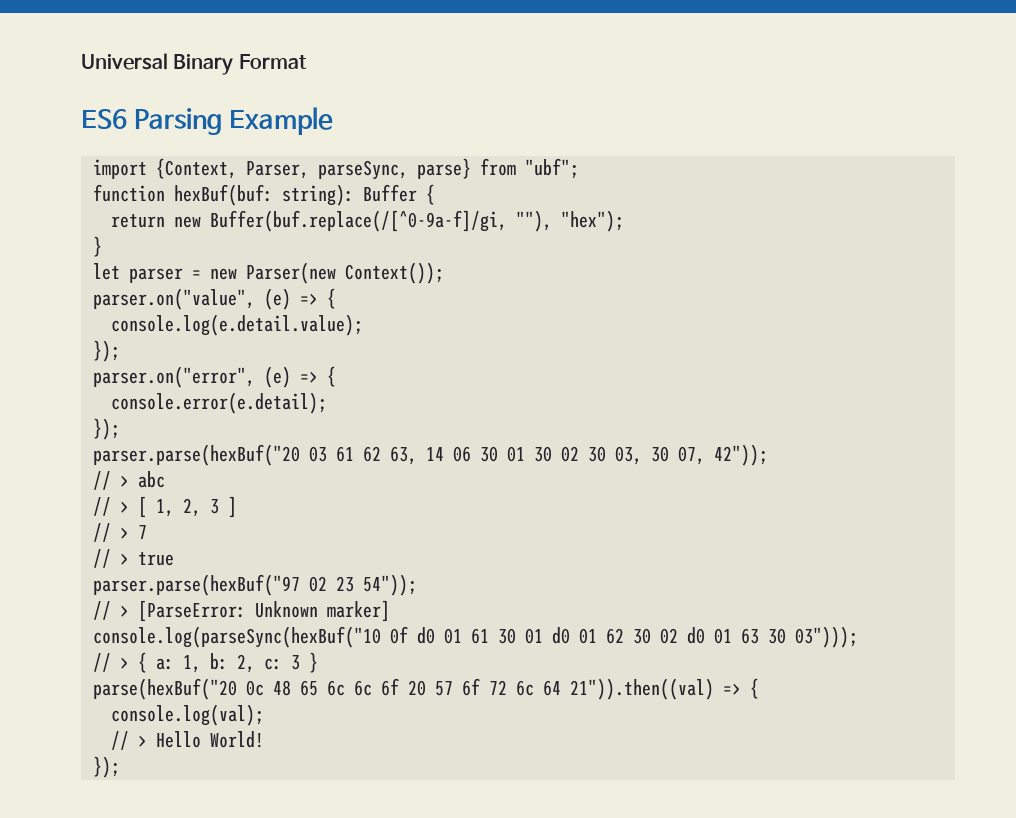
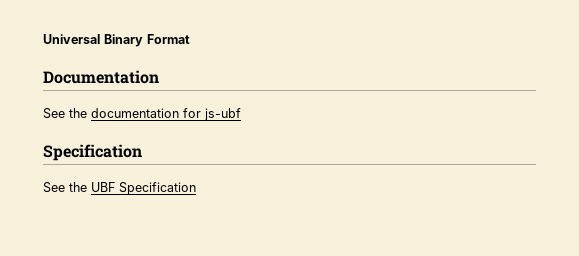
[81,107,334,135] [92,158,579,180] [92,184,435,206] [110,210,624,232] [92,236,102,257] [92,262,444,284] [92,288,336,310] [110,314,363,336] [92,340,120,362] [92,366,336,388] [110,392,327,414] [92,418,120,440] [92,444,768,466] [92,471,165,490] [92,496,237,518] [92,523,147,542] [92,549,174,568] [92,574,417,596] [92,600,390,622] [92,626,858,648] [92,652,318,673] [92,678,759,700] [110,704,264,726] [110,731,264,750] [92,756,120,778] ES6 Parsing Example // import {Context, Parser, parseSync, parse} from "ubf"; // function hexBuf(buf: string): Buffer { // return new Buffer(buf.replace(/[^0-9a-f]/gi, ""), "hex"); // } // let parser = new Parser(new Context()); // parser.on("value", (e) => { // console.log(e.detail.value); // }); // parser.on("error", (e) => { // console.error(e.detail); // }); // parser.parse(hexBuf("20 03 61 62 63, 14 06 30 01 30 02 30 03, 30 07, 42")); // // > abc // // > [ 1, 2, 3 ] // // > 7 // // > true // parser.parse(hexBuf("97 02 23 54")); // // > [ParseError: Unknown marker] // console.log(parseSync(hexBuf("10 0f d0 01 61 30 01 d0 01 62 30 02 d0 01 63 30 03"))); // // > { a: 1, b: 2, c: 3 } // parse(hexBuf("20 0c 48 65 6c 6c 6f 20 57 6f 72 6c 64 21")).then((val) => { // console.log(val); // // > Hello World! // }); -> [43,70,159,84] [43,108,241,121] [43,144,142,161] [43,182,196,195] Documentation // See the documentation for js-ubf // Specification // See the UBF Specification

